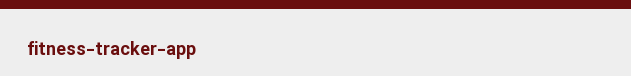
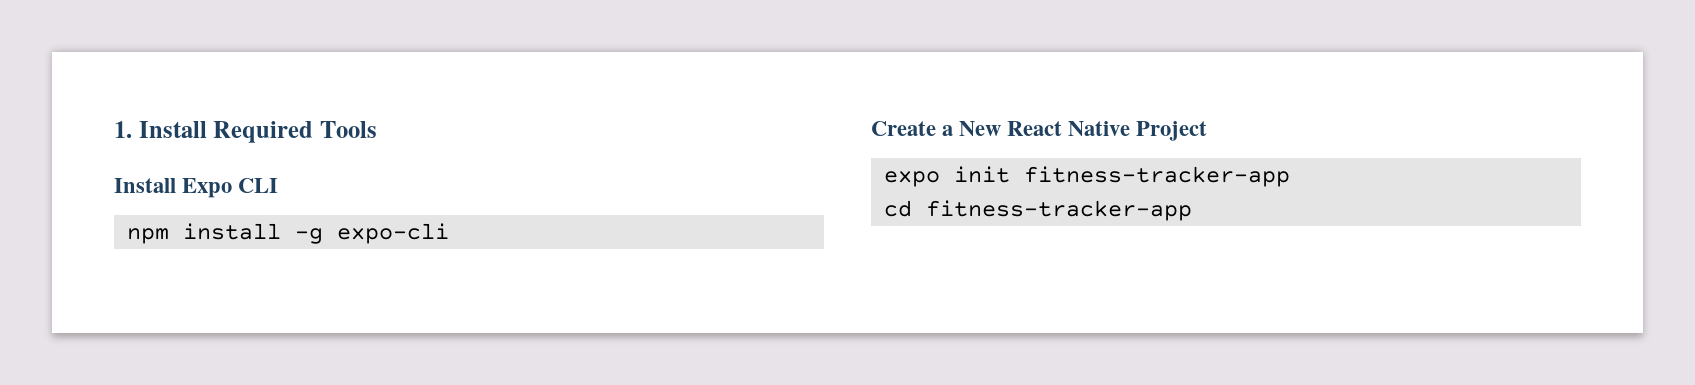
[27,41,196,59] fitness-tracker-app -> [114,121,377,143] [114,178,279,198] [126,223,449,244] [871,121,1208,141] [883,166,1290,187] [883,200,1192,221] 1. Install Required Tools // Install Expo CLI // npm install -g expo-cli // Create a New React Native Project // expo init fitness-tracker-app // cd fitness-tracker-app

